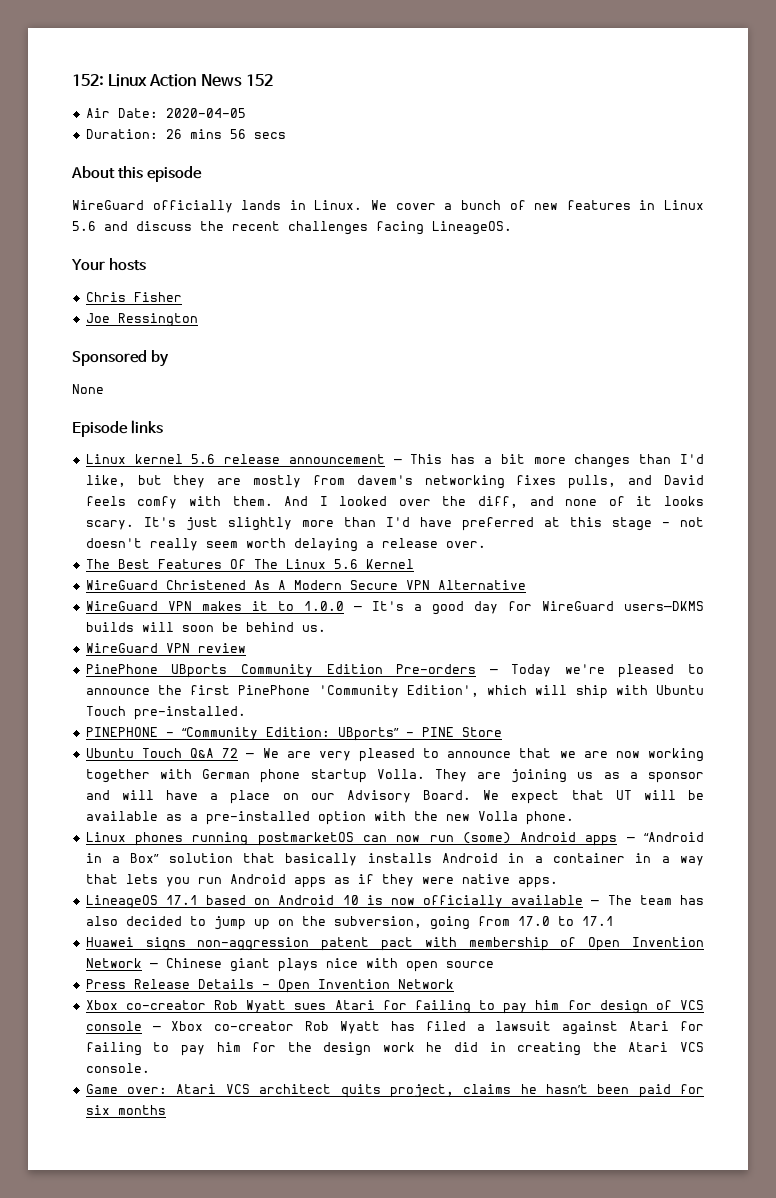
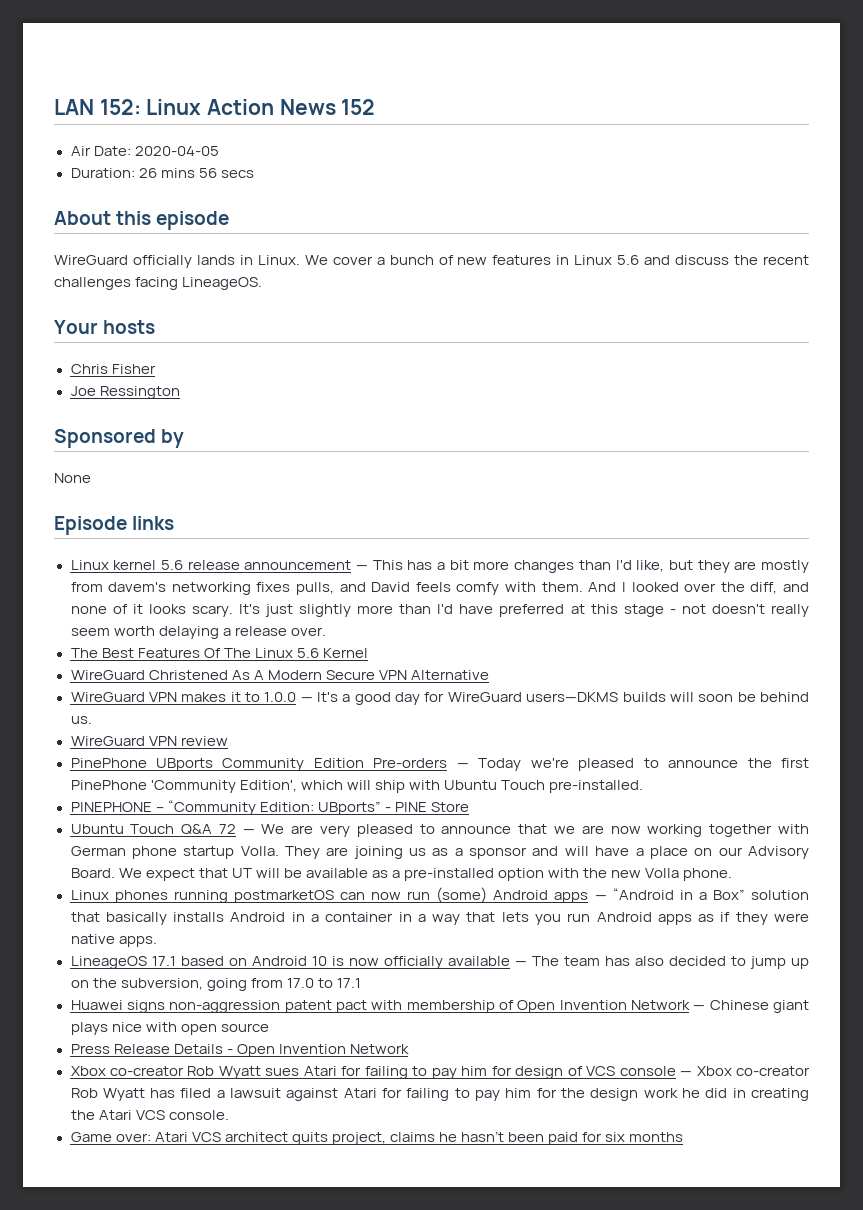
(72, 80) none -> [54,99,94,115] LAN

